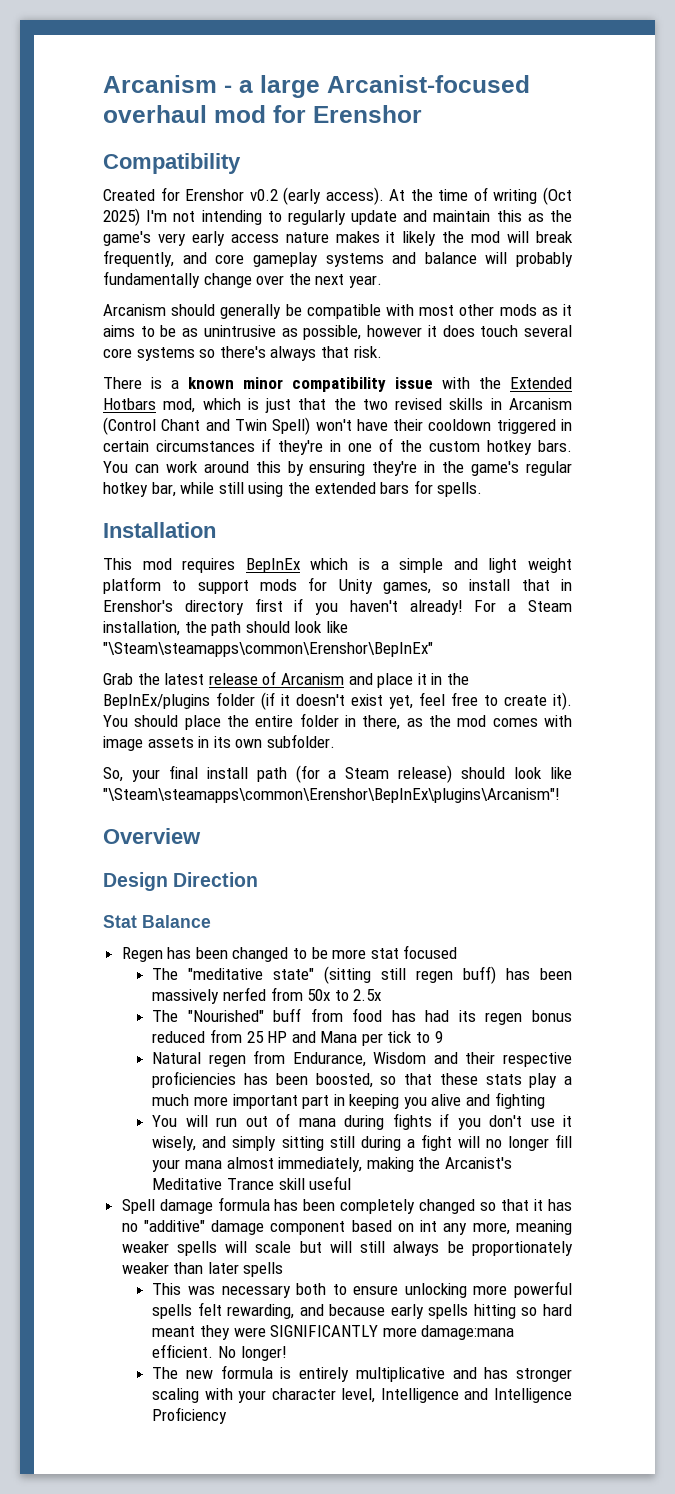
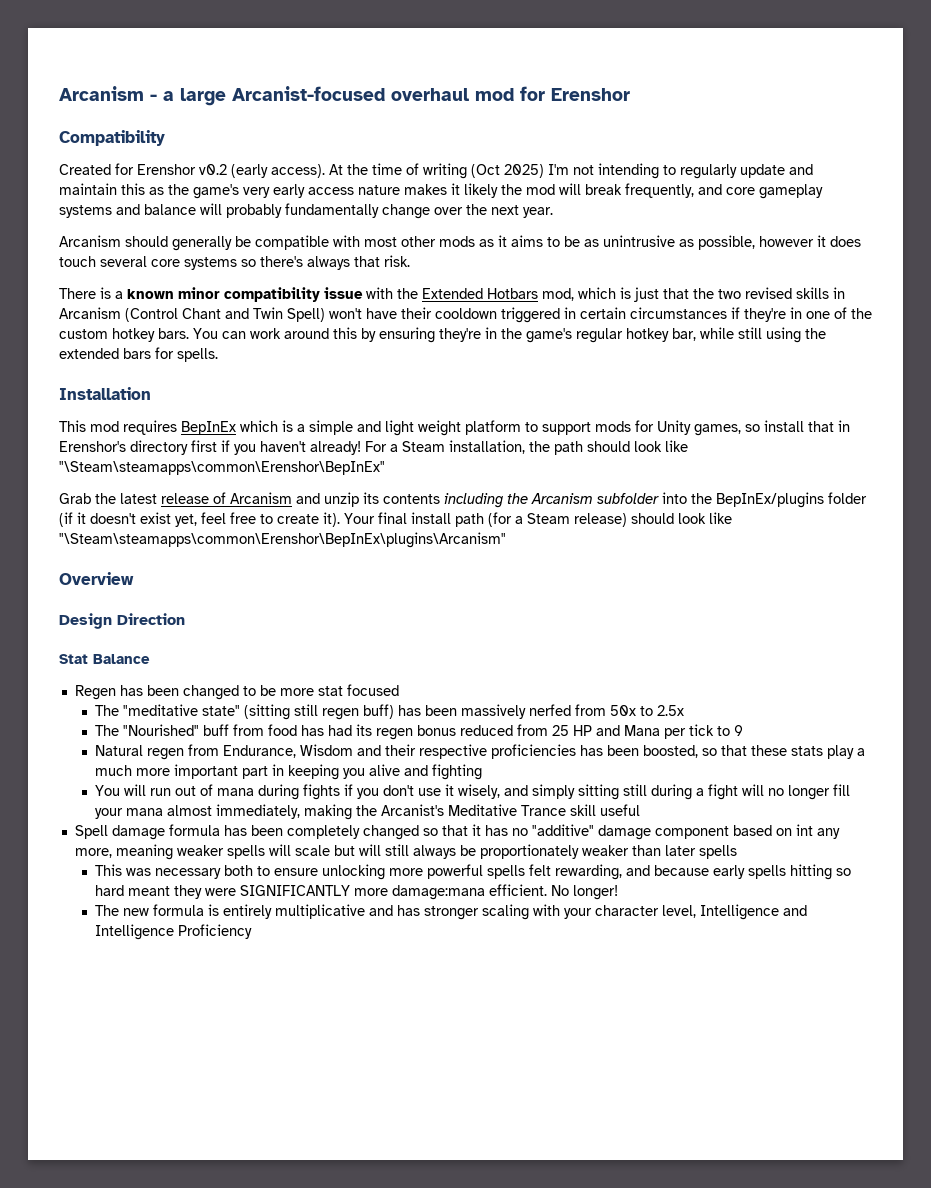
[377,673,443,688] place it in -> [324,492,687,508] unzip its contents including the Arcanism subfolder into
[103,713,572,730] [103,734,335,751] [103,767,160,782] You should place the entire folder in there, as the mod comes with image assets in its own subfolder. // So, your -> [344,513,375,524] Your
[103,788,560,803] "\Steam\steamapps\common\Erenshor\BepInEx\plugins\Arcanism"! -> [59,532,506,548] "\Steam\steamapps\common\Erenshor\BepInEx\plugins\Arcanism"

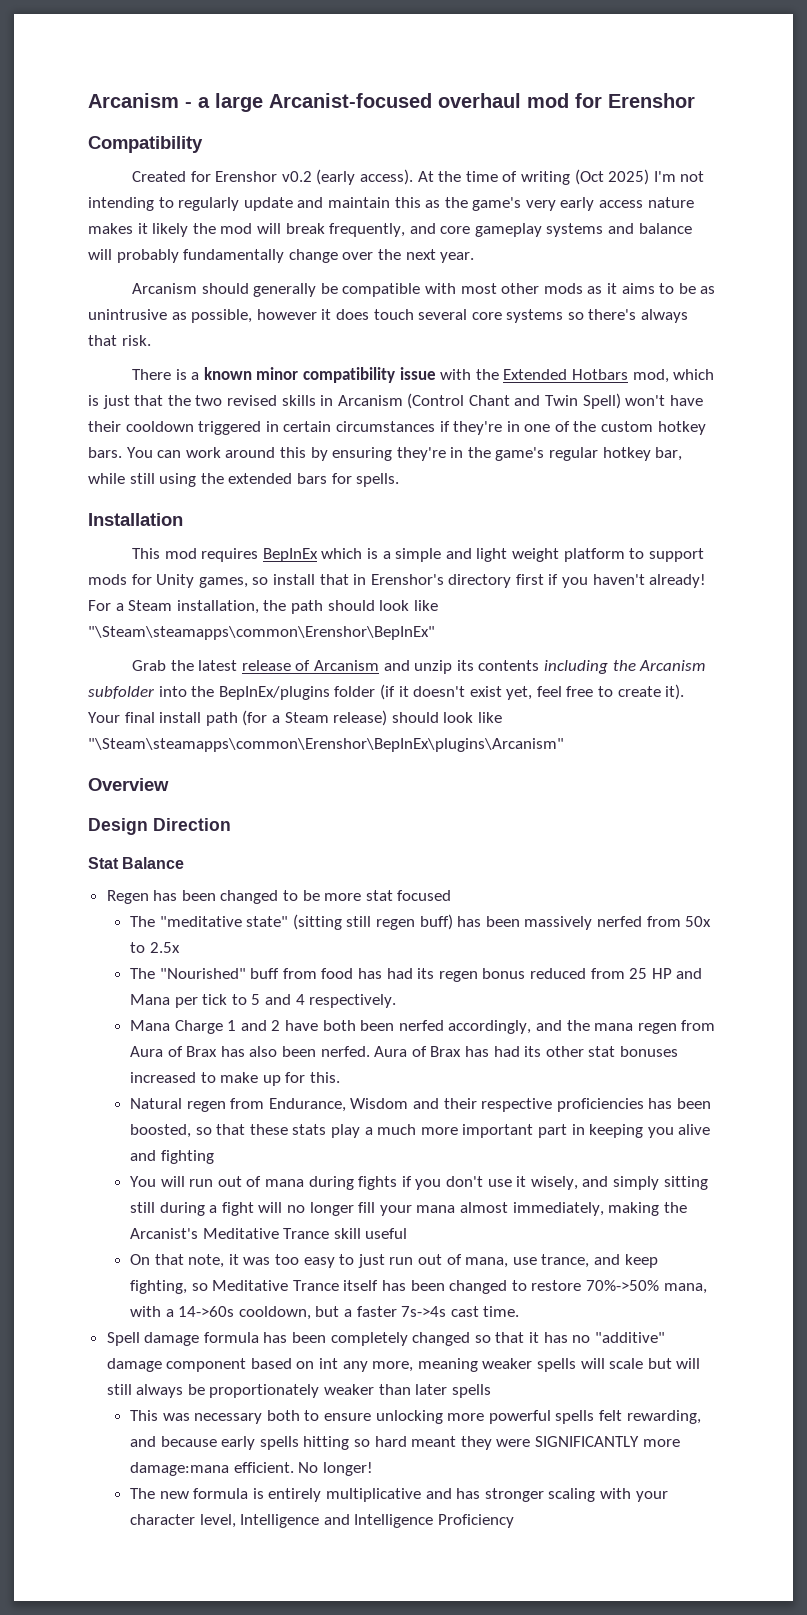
[734,725,744,736] 9 -> [251,994,397,1008] [130,1020,716,1034] [130,1046,678,1057] [130,1072,341,1086] 5 and 4 respectively. // Mana Charge 1 and 2 have both been nerfed accordingly, and the mana regen from Aura of Brax has also been nerfed. Aura of Brax has had its other stat bonuses increased to make up for this.
(641, 810) none -> [130,1254,658,1268] [130,1280,707,1294] [130,1306,520,1320] // On that note, it was too easy to just run out of mana, use trance, and keep fighting, so Meditative Trance itself has been changed to restore 70%->50% mana, with a 14->60s cooldown, but a faster 7s->4s cast time.

